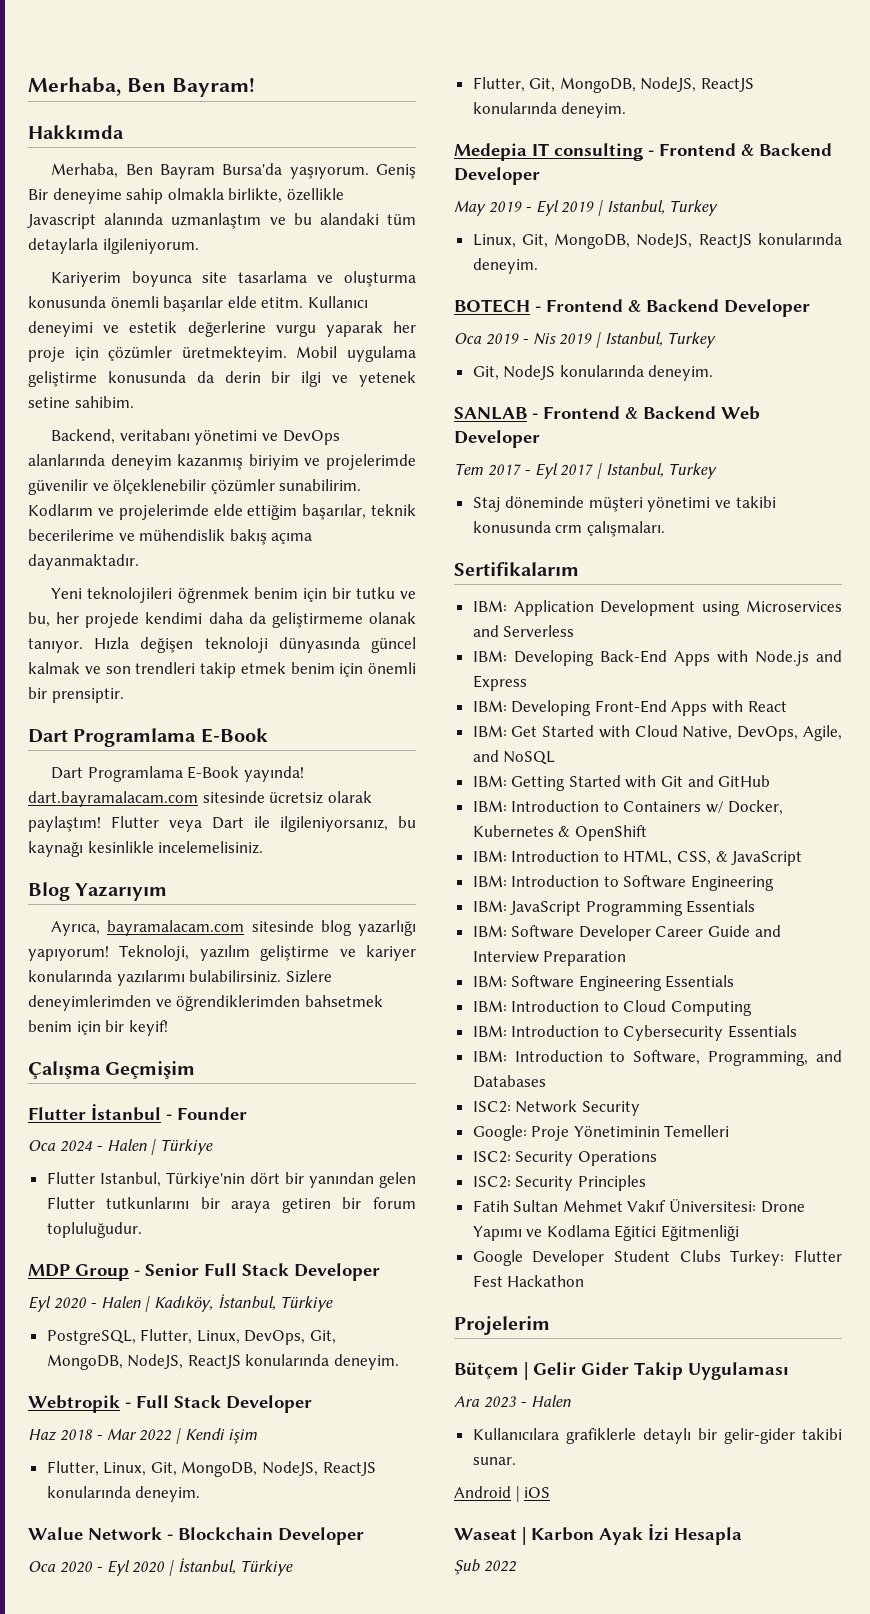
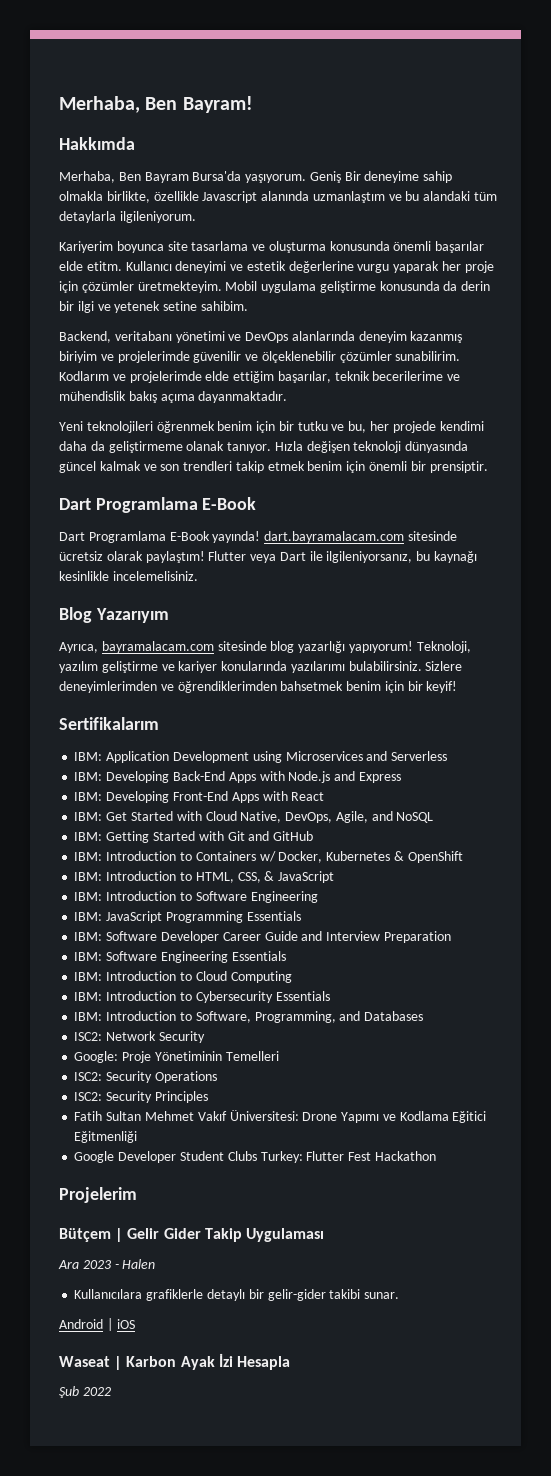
[28,1061,196,1079] [28,1104,247,1121] [28,1139,213,1155] [46,1172,417,1188] [46,1197,417,1213] [46,1222,142,1238] [28,1263,380,1281] [28,1294,334,1312] [46,1329,337,1345] [46,1354,400,1370] [28,1395,312,1413] [28,1428,258,1444] [46,1461,376,1477] [46,1486,201,1502] [28,1527,364,1545] [28,1558,294,1576] [472,77,755,93] [472,102,627,118] [454,143,832,161] [454,167,540,185] [454,200,719,216] [472,233,842,249] [472,258,538,274] [454,299,810,317] [454,332,717,348] [472,365,714,381] [454,406,760,420] [454,430,540,448] [454,463,718,479] [472,496,776,512] [472,521,665,537] // Çalışma Geçmişim // Flutter İstanbul - Founder // Oca 2024 - Halen | Türkiye // Flutter Istanbul, Türkiye'nin dört bir yanından gelen Flutter tutkunlarını bir araya getiren bir forum topluluğudur. // MDP Group - Senior Full Stack Developer // Eyl 2020 - Halen | Kadıköy, İstanbul, Türkiye // PostgreSQL, Flutter, Linux, DevOps, Git, MongoDB, NodeJS, ReactJS konularında deneyim. // Webtropik - Full Stack Developer // Haz 2018 - Mar 2022 | Kendi işim // Flutter, Linux, Git, MongoDB, NodeJS, ReactJS konularında deneyim. // Walue Network - Blockchain Developer // Oca 2020 - Eyl 2020 | İstanbul, Türkiye // Flutter, Git, MongoDB, NodeJS, ReactJS konularında deneyim. // Medepia IT consulting - Frontend & Backend Developer // May 2019 - Eyl 2019 | Istanbul, Turkey // Linux, Git, MongoDB, NodeJS, ReactJS konularında deneyim. // BOTECH - Frontend & Backend Developer // Oca 2019 - Nis 2019 | Istanbul, Turkey // Git, NodeJS konularında deneyim. // SANLAB - Frontend & Backend Web Developer // Tem 2017 - Eyl 2017 | Istanbul, Turkey // Staj döneminde müşteri yönetimi ve takibi konusunda crm çalışmaları. -> (458, 687) none

